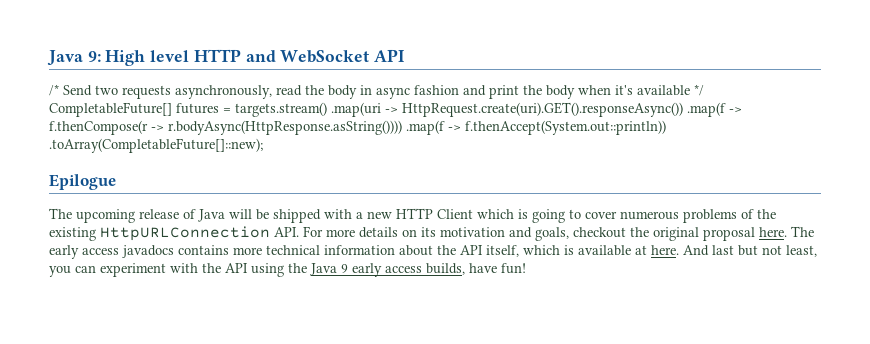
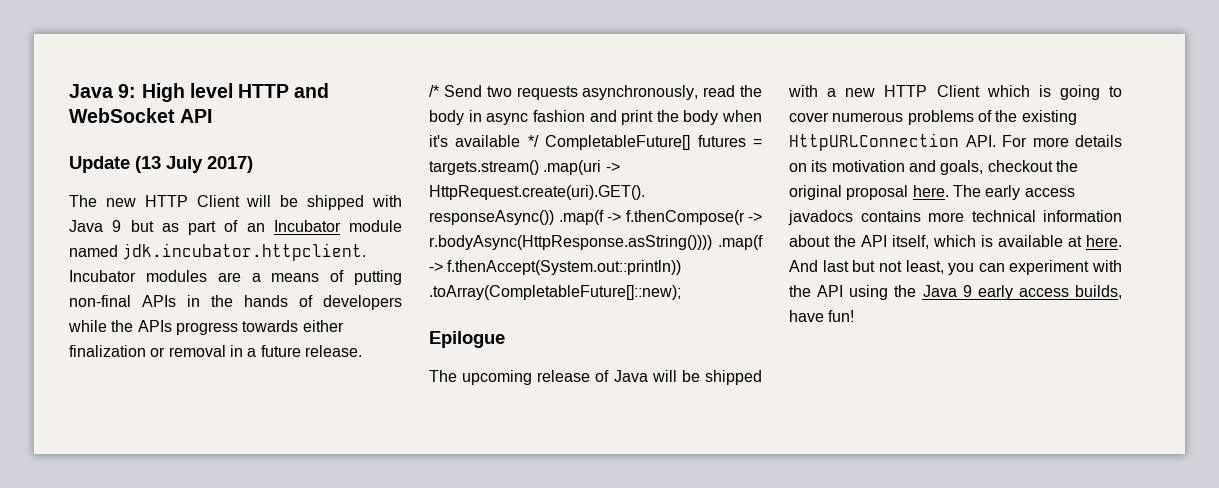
(406, 55) none -> [69,156,253,173] [69,195,402,210] [69,220,402,235] [69,243,367,261] [69,270,402,285] [69,295,402,310] [68,320,344,335] [69,345,362,357] // Update (13 July 2017) // The new HTTP Client will be shipped with Java 9 but as part of an Incubator module named jdk.incubator.httpclient. Incubator modules are a means of putting non-final APIs in the hands of developers while the APIs progress towards either finalization or removal in a future release.

